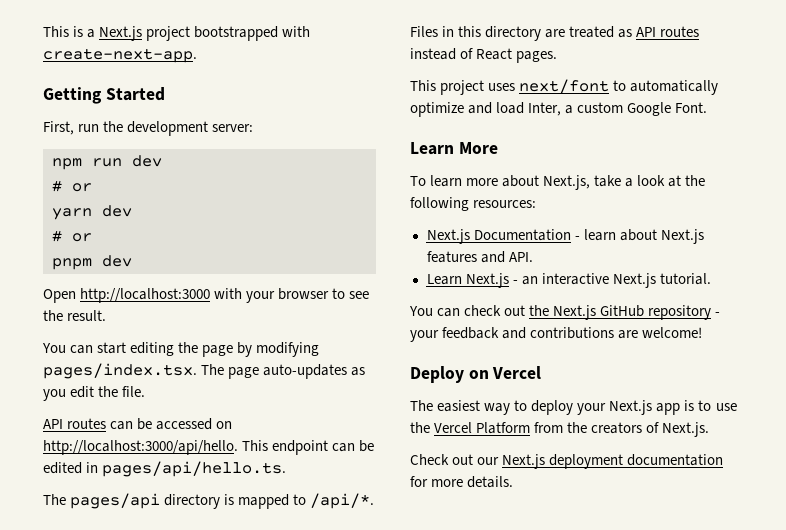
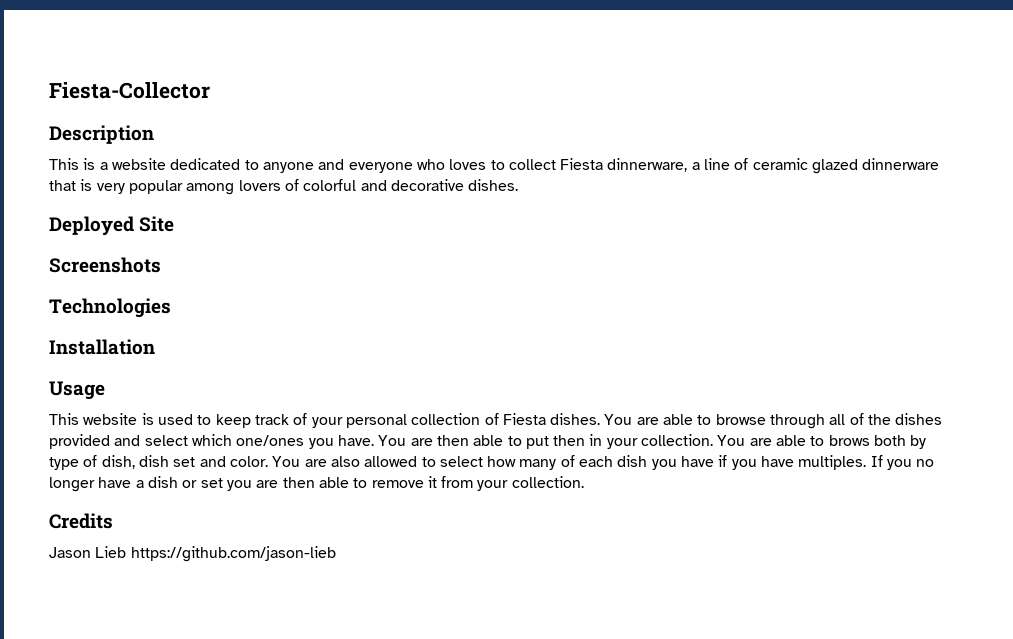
(43, 31) none -> [49,82,210,99] [49,125,154,144] Fiesta-Collector // Description //
[99,26,311,41] [43,48,197,63] [43,87,165,104] [43,121,254,136] [52,155,162,170] [52,180,92,192] [52,205,132,220] [52,230,92,242] [52,255,132,270] [43,288,370,303] [43,310,107,321] [42,342,320,357] [43,363,366,379] [43,386,146,401] [43,418,233,430] [43,440,375,455] [43,461,287,477] [43,493,375,509] [410,26,700,41] [410,48,558,63] [410,79,719,95] [410,102,708,117] [410,142,498,155] [410,175,706,190] [410,197,537,211] [426,229,704,244] [426,251,533,263] [426,273,711,288] [409,305,721,320] [410,327,703,342] [410,366,542,383] [410,400,737,415] [410,422,710,437] [410,454,724,469] [410,476,514,488] Next.js project bootstrapped with create-next-app. // Getting Started // First, run the development server: // npm run dev // # or // yarn dev // # or // pnpm dev // Open http://localhost:3000 with your browser to see the result. // You can start editing the page by modifying pages/index.tsx. The page auto-updates as you edit the file. // API routes can be accessed on http://localhost:3000/api/hello. This endpoint can be edited in pages/api/hello.ts. // The pages/api directory is mapped to /api/*. Files in this directory are treated as API routes instead of React pages. // This project uses next/font to automatically optimize and load Inter, a custom Google Font. // Learn More // To learn more about Next.js, take a look at the following resources: // Next.js Documentation - learn about Next.js features and API. // Learn Next.js - an interactive Next.js tutorial. // You can check out the Next.js GitHub repository - your feedback and contributions are welcome! // Deploy on Vercel // The easiest way to deploy your Next.js app is to use the Vercel Platform from the creators of Next.js. // Check out our Next.js deployment documentation for more details. -> [111,158,940,174] [49,179,519,195] [49,216,175,236] [49,257,161,273] [49,298,171,318] [49,339,155,355] [49,381,105,400] [49,413,943,429] [49,434,927,449] [49,455,935,470] [49,476,584,492] [49,513,113,529] [49,546,336,562] website dedicated to anyone and everyone who loves to collect Fiesta dinnerware, a line of ceramic glazed dinnerware that is very popular among lovers of colorful and decorative dishes. // Deployed Site // Screenshots // Technologies // Installation // Usage // This website is used to keep track of your personal collection of Fiesta dishes. You are able to browse through all of the dishes provided and select which one/ones you have. You are then able to put then in your collection. You are able to brows both by type of dish, dish set and color. You are also allowed to select how many of each dish you have if you have multiples. If you no longer have a dish or set you are then able to remove it from your collection. // Credits // Jason Lieb https://github.com/jason-lieb

